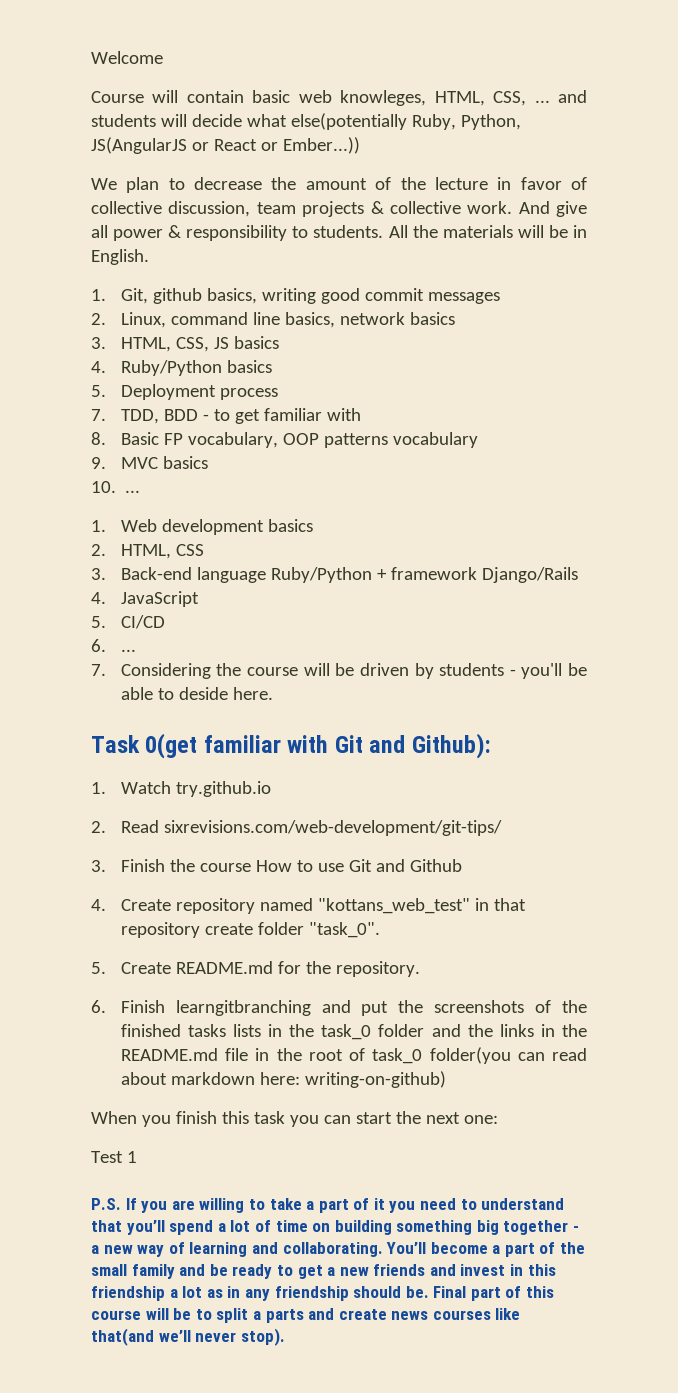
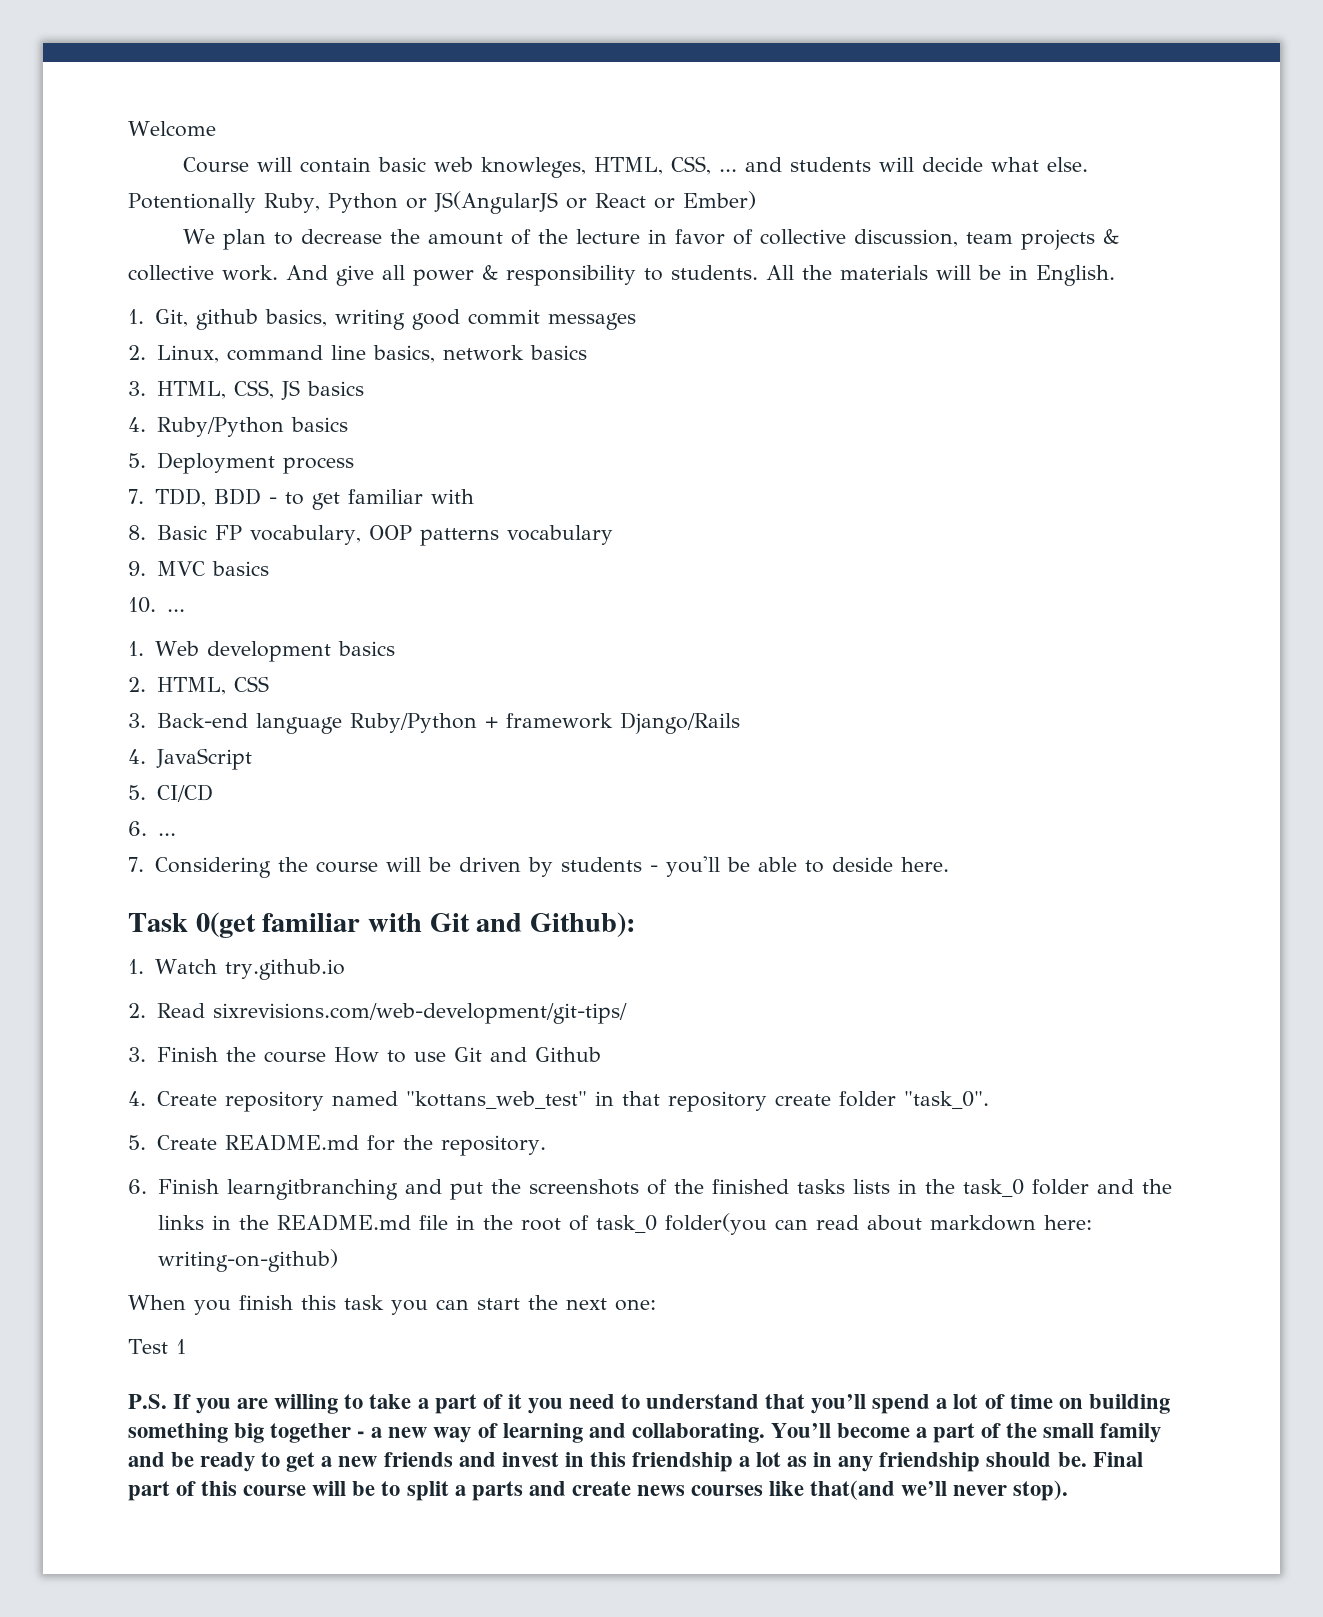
[290,113,521,130] else(potentially Ruby, Python, -> [1046,157,1088,172] [128,193,427,213] else. Potentionally Ruby, Python or
[282,137,360,154] Ember...)) -> [682,191,756,210] Ember)

